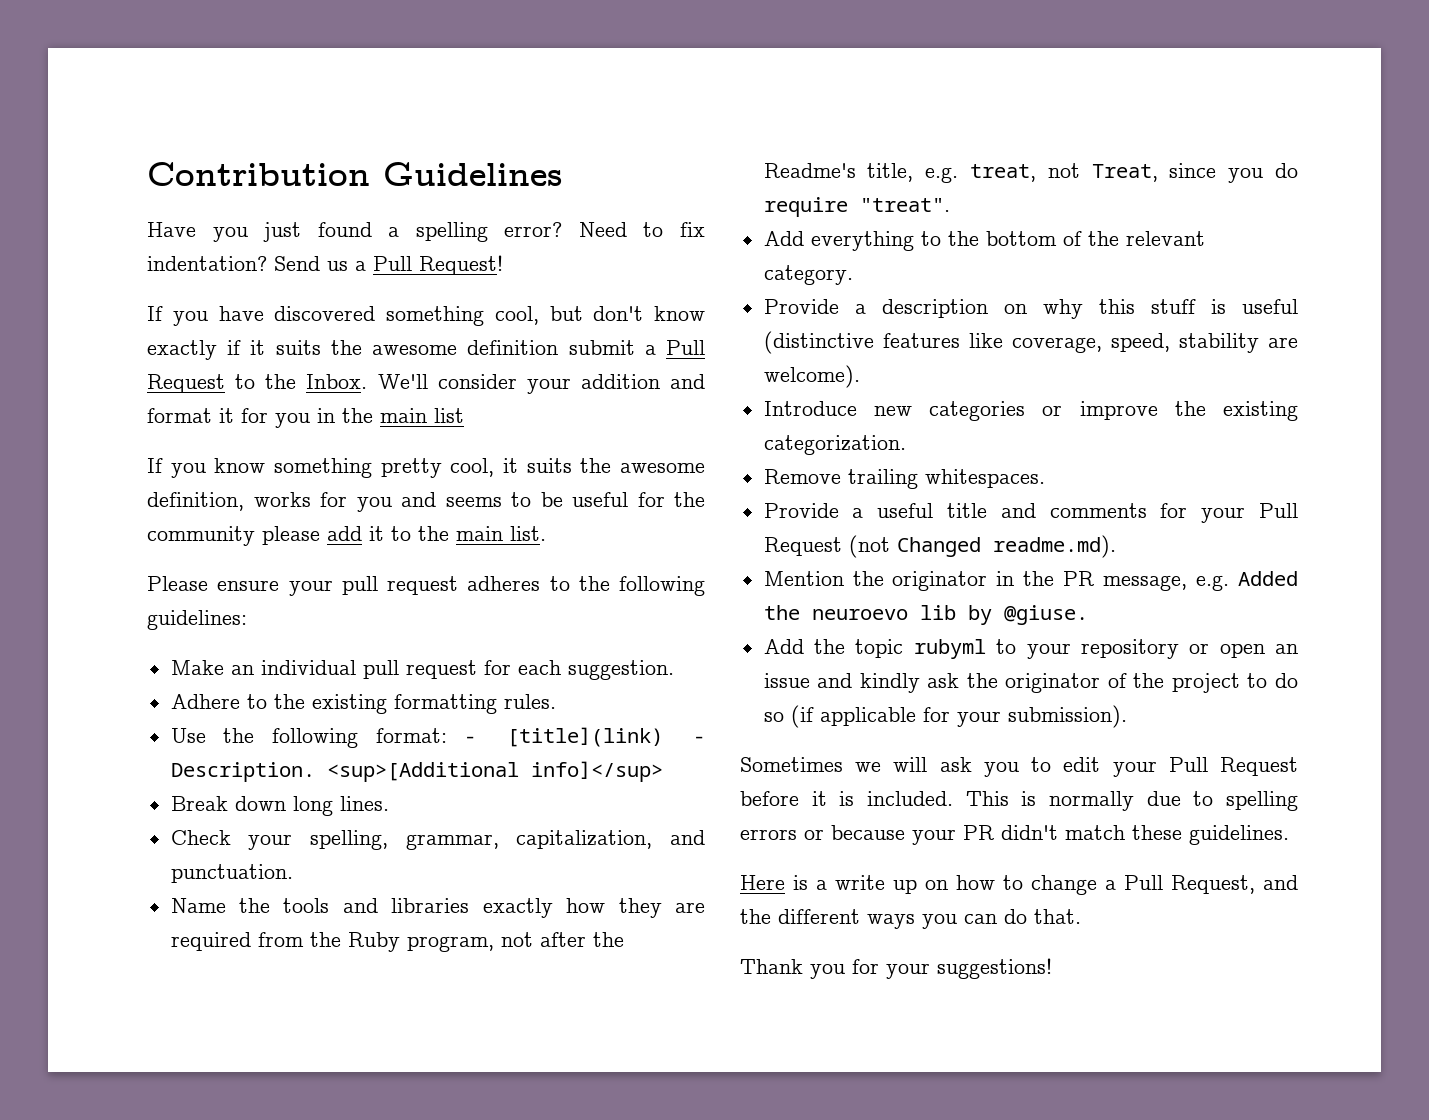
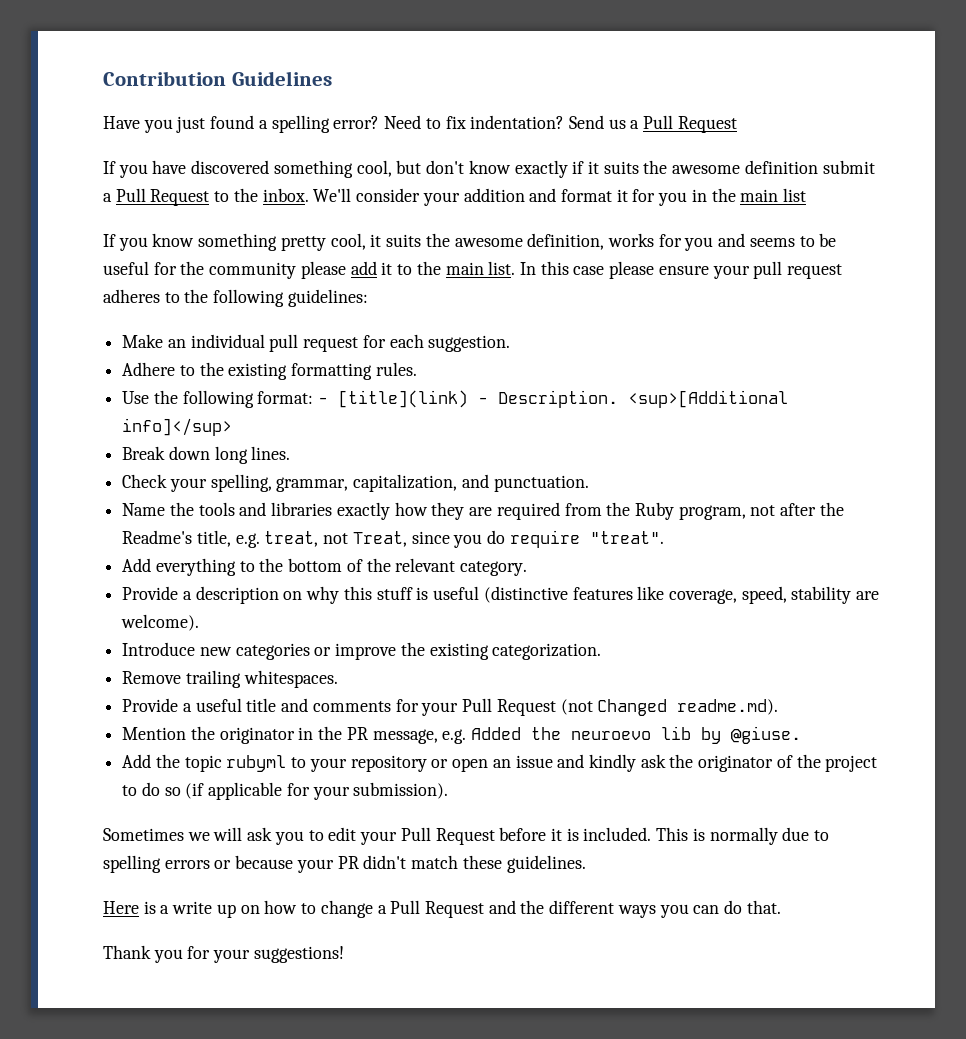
[419,255,503,275] Request! -> [677,116,737,133] Request
[306,374,368,389] Inbox. -> [262,188,309,202] inbox.
[147,576,208,591] // Please -> [519,261,655,279] In this case please
[1171,875,1255,894] Request, -> [424,901,484,918] Request

